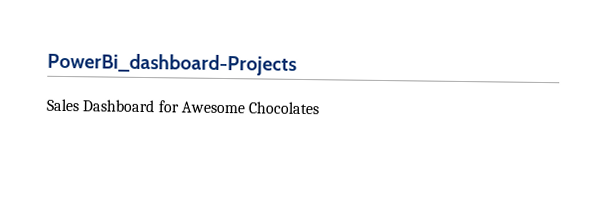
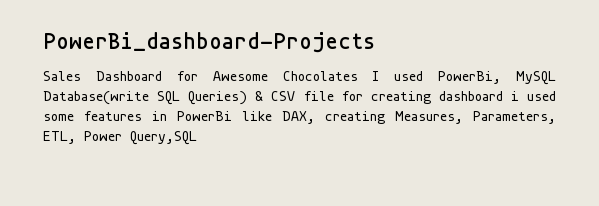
(320, 108) none -> [372,71,556,85] [43,91,557,105] [43,111,556,124] [43,131,197,145] I used PowerBi, MySQL Database(write SQL Queries) & CSV file for creating dashboard i used some features in PowerBi like DAX, creating Measures, Parameters, ETL, Power Query,SQL

